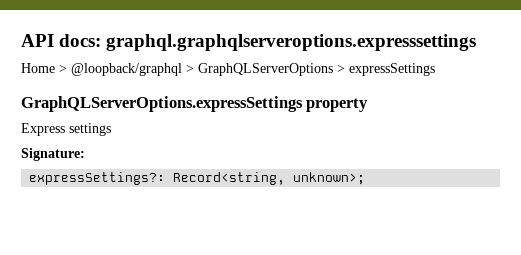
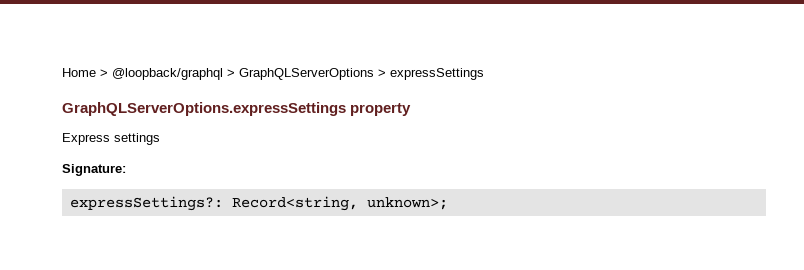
[21,34,477,51] API docs: graphql.graphqlserveroptions.expresssettings // -> (62, 72) none

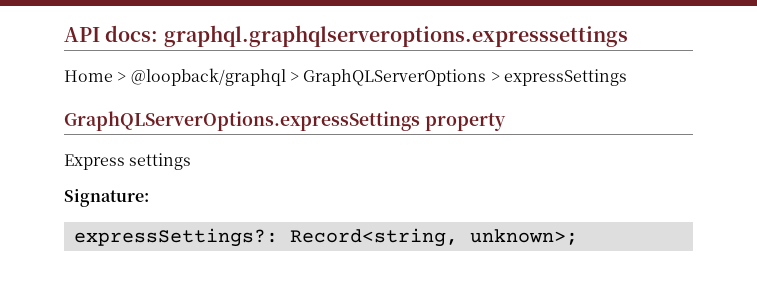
(62, 72) none -> [64,25,628,47] API docs: graphql.graphqlserveroptions.expresssettings //

